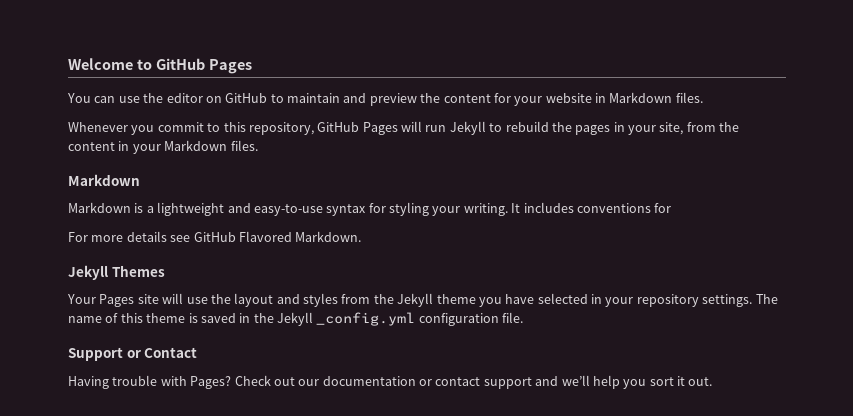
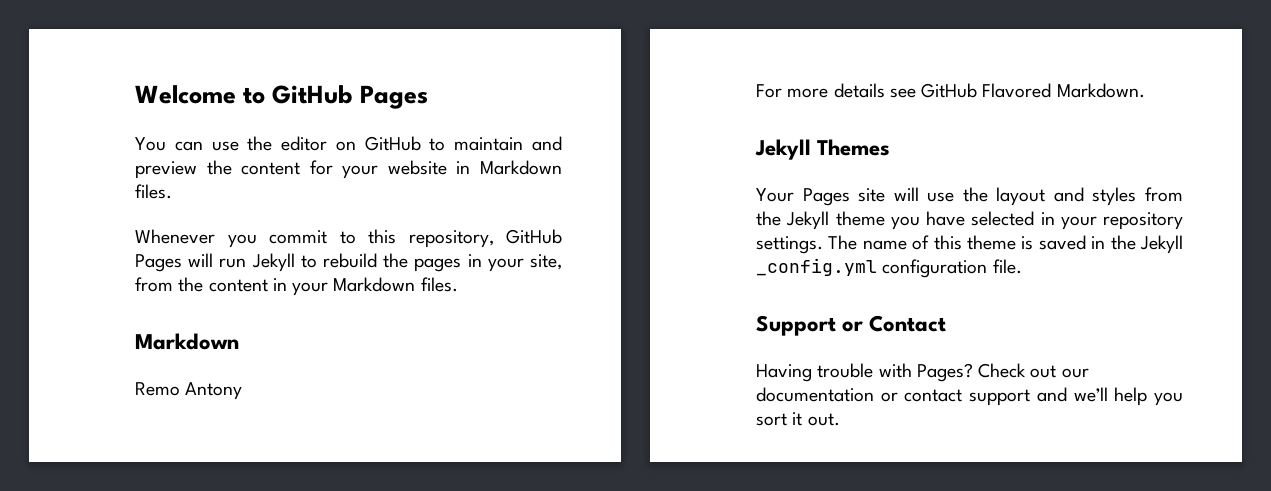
[68,202,672,216] Markdown is a lightweight and easy-to-use syntax for styling your writing. It includes conventions for -> [135,382,243,400] Remo Antony

